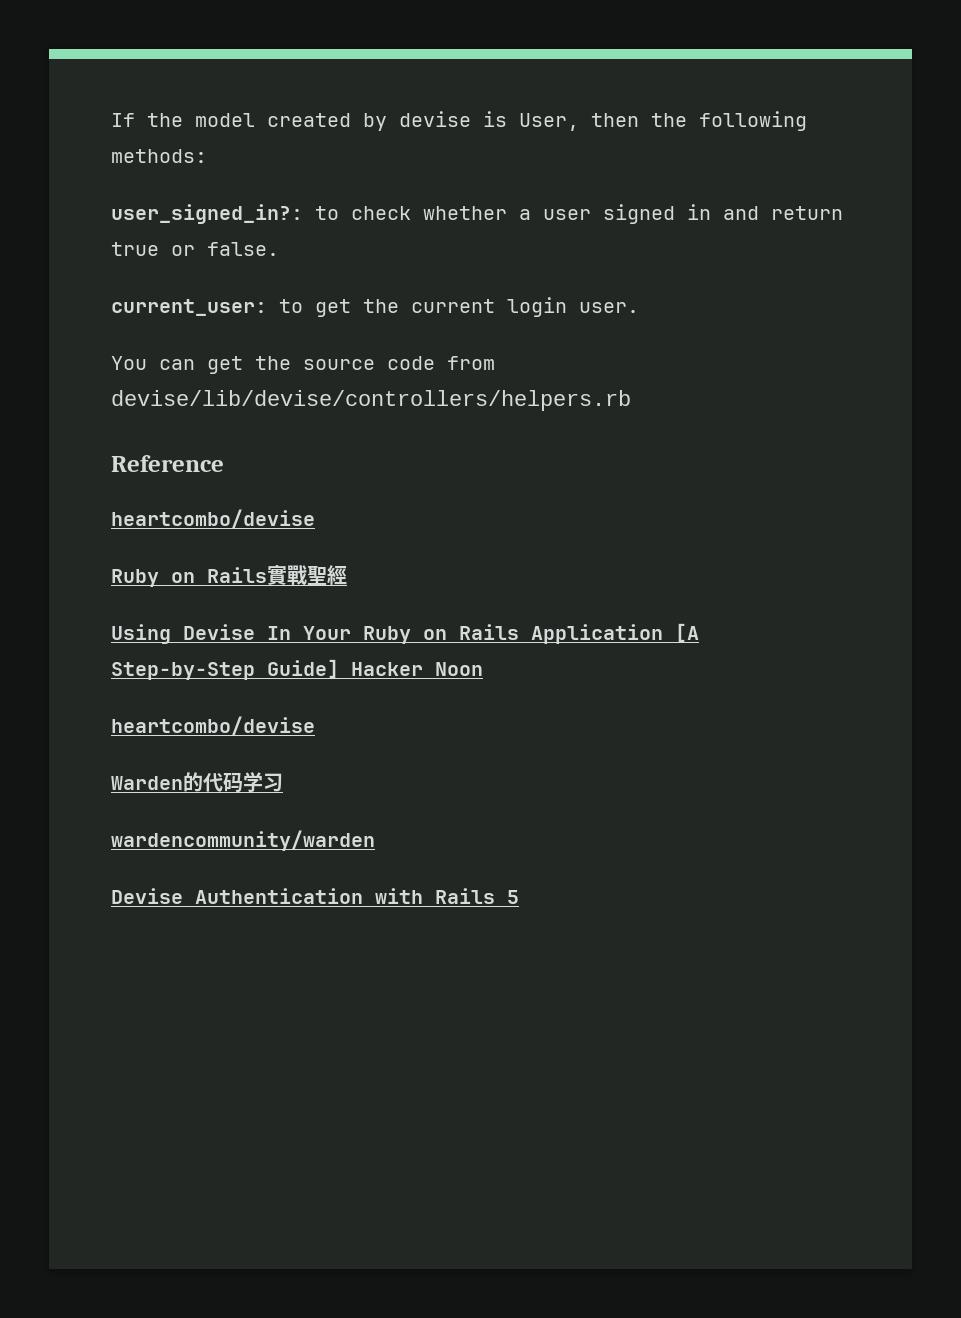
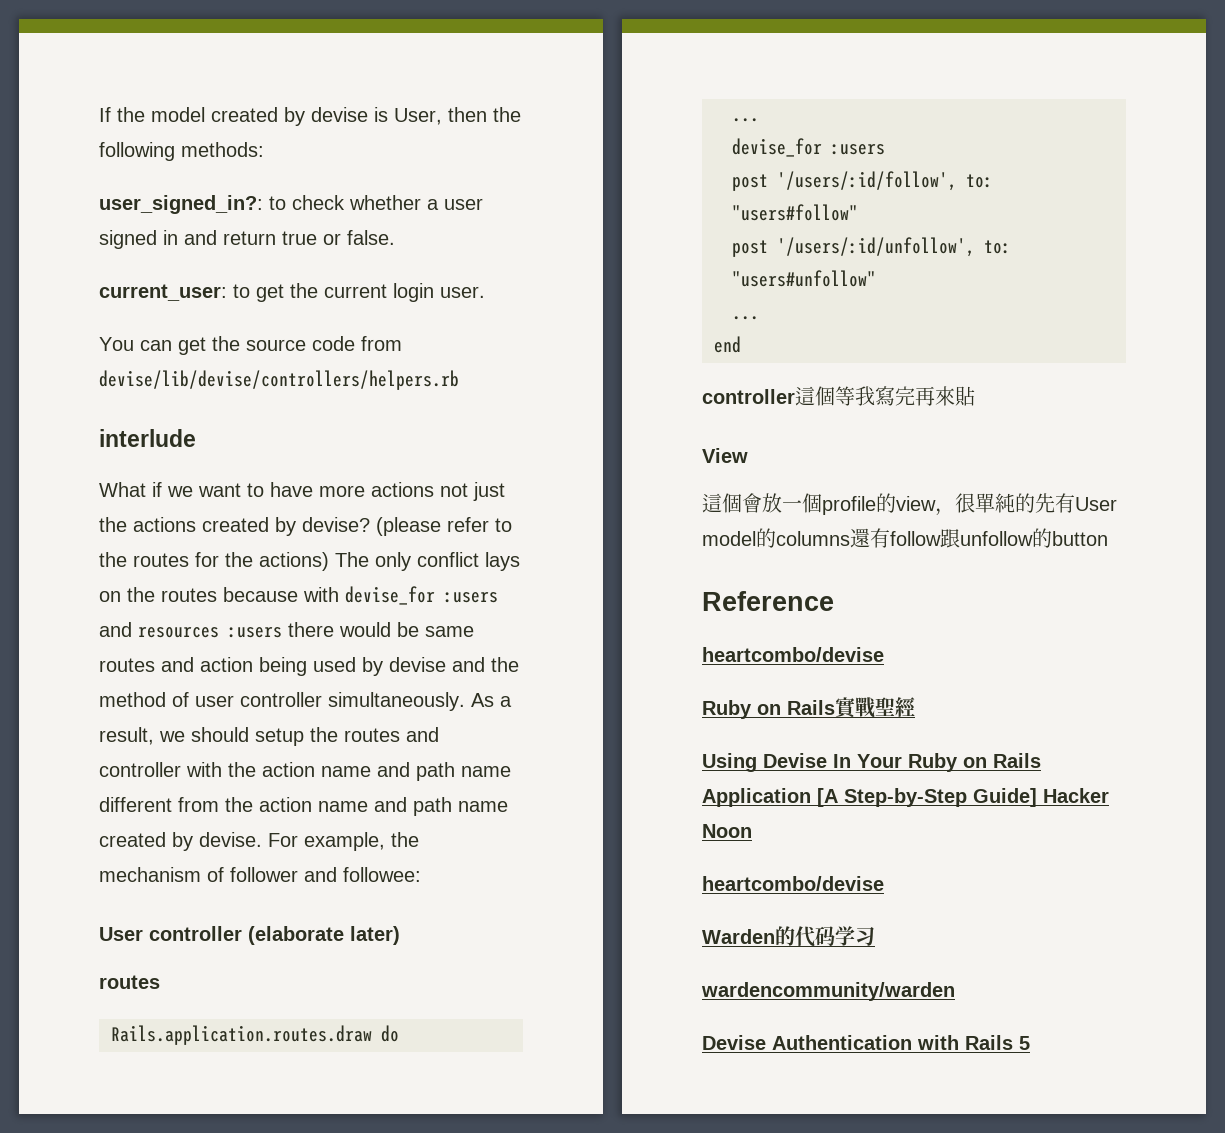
(631, 400) none -> [99,429,196,447] [99,482,505,501] [99,517,512,536] [99,552,520,571] [99,586,498,605] [99,622,474,638] [99,657,519,676] [99,692,512,711] [99,727,439,746] [99,762,511,781] [99,797,508,816] [99,832,419,851] [99,867,421,882] [99,926,400,945] [99,975,160,989] [111,1025,399,1045] [732,118,759,122] [732,138,885,157] [732,171,993,191] [732,204,858,221] [732,237,1011,257] [732,270,876,287] [732,316,759,320] [714,336,741,353] [702,386,975,406] [702,448,748,463] [702,493,1117,516] [702,528,1108,548] // interlude // What if we want to have more actions not just the actions created by devise? (please refer to the routes for the actions) The only conflict lays on the routes because with devise_for :users and resources :users there would be same routes and action being used by devise and the method of user controller simultaneously. As a result, we should setup the routes and controller with the action name and path name different from the action name and path name created by devise. For example, the mechanism of follower and followee: // User controller (elaborate later) // routes // Rails.application.routes.draw do // ... // devise_for :users // post '/users/:id/follow', to: "users#follow" // post '/users/:id/unfollow', to: "users#unfollow" // ... // end // controller這個等我寫完再來貼 // View // 這個會放一個profile的view，很單純的先有User model的columns還有follow跟unfollow的button

